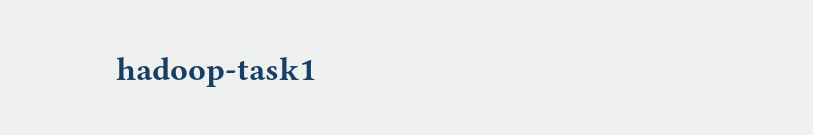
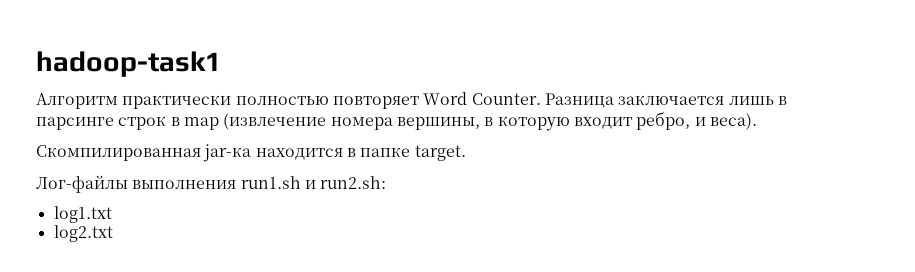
(316, 72) none -> [36,92,787,109] [36,111,757,131] [36,144,466,162] [36,175,387,193] [53,206,112,223] [53,225,113,242] // Алгоритм практически полностью повторяет Word Counter. Разница заключается лишь в парсинге строк в map (извлечение номера вершины, в которую входит ребро, и веса). // Скомпилированная jar-ка находится в папке target. // Лог-файлы выполнения run1.sh и run2.sh: // log1.txt // log2.txt

